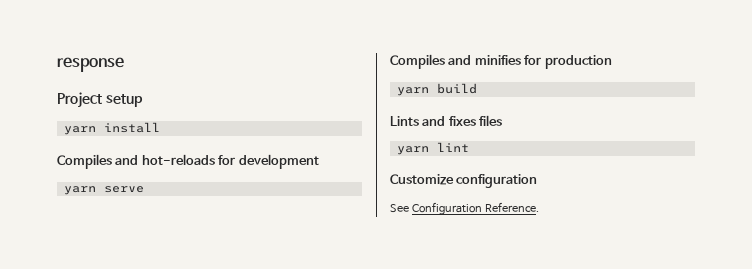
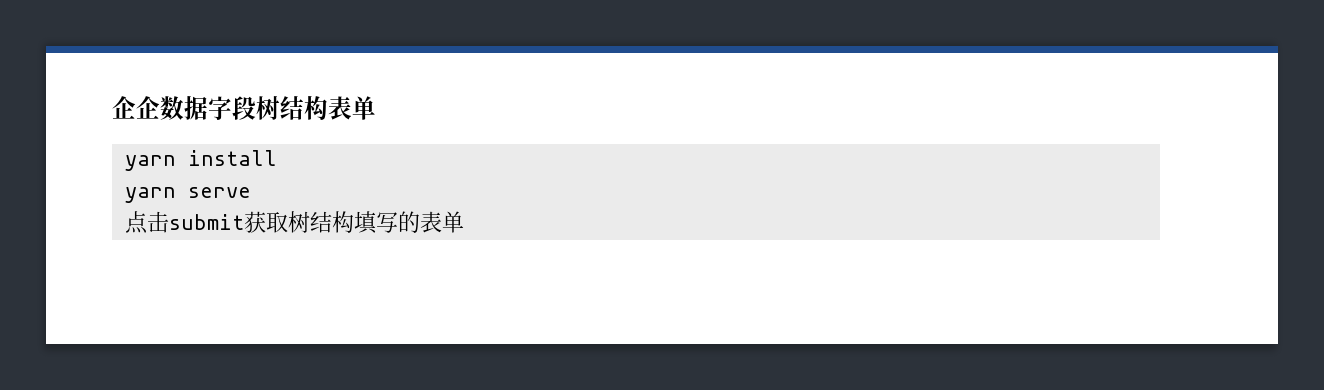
[57,57,124,72] [57,92,143,108] [63,122,160,135] [57,154,319,169] [63,186,144,195] [390,54,612,69] [396,83,477,96] [390,115,503,126] [396,142,469,155] [390,174,538,188] [390,202,539,215] response // Project setup // yarn install // Compiles and hot-reloads for development // yarn serve // Compiles and minifies for production // yarn build // Lints and fixes files // yarn lint // Customize configuration // See Configuration Reference. -> [112,96,376,120] [124,150,277,171] [124,187,251,203] [124,211,464,234] 企企数据字段树结构表单 // yarn install // yarn serve // 点击submit获取树结构填写的表单

